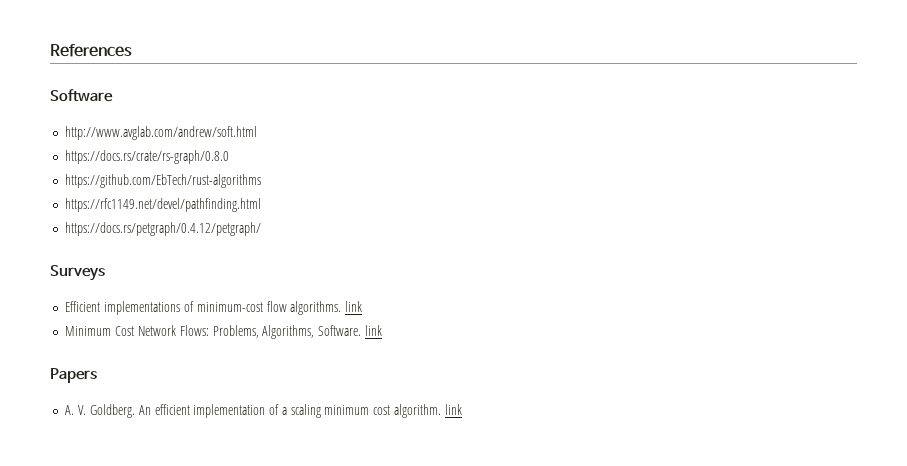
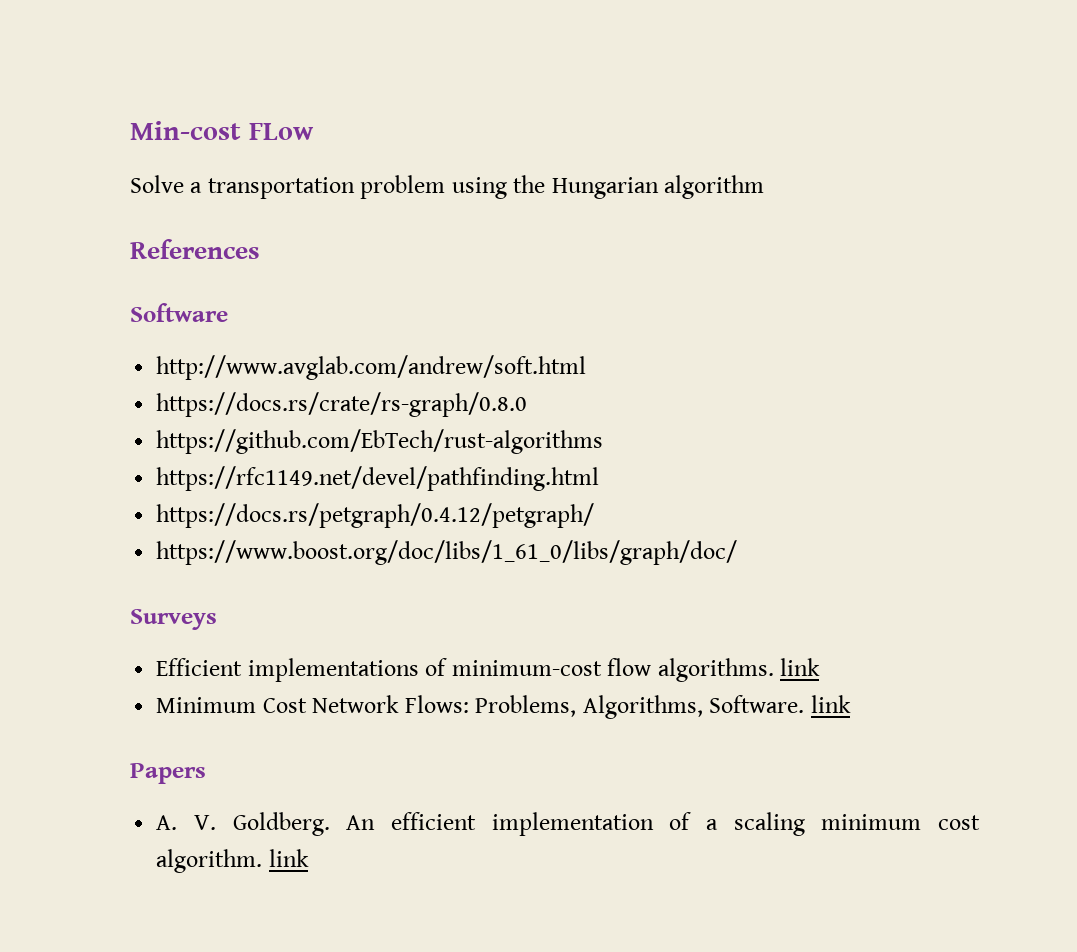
(50, 50) none -> [130,121,314,140] [130,175,765,199] Min-cost FLow // Solve a transportation problem using the Hungarian algorithm //
(262, 229) none -> [156,540,738,565] // https://www.boost.org/doc/libs/1_61_0/libs/graph/doc/

